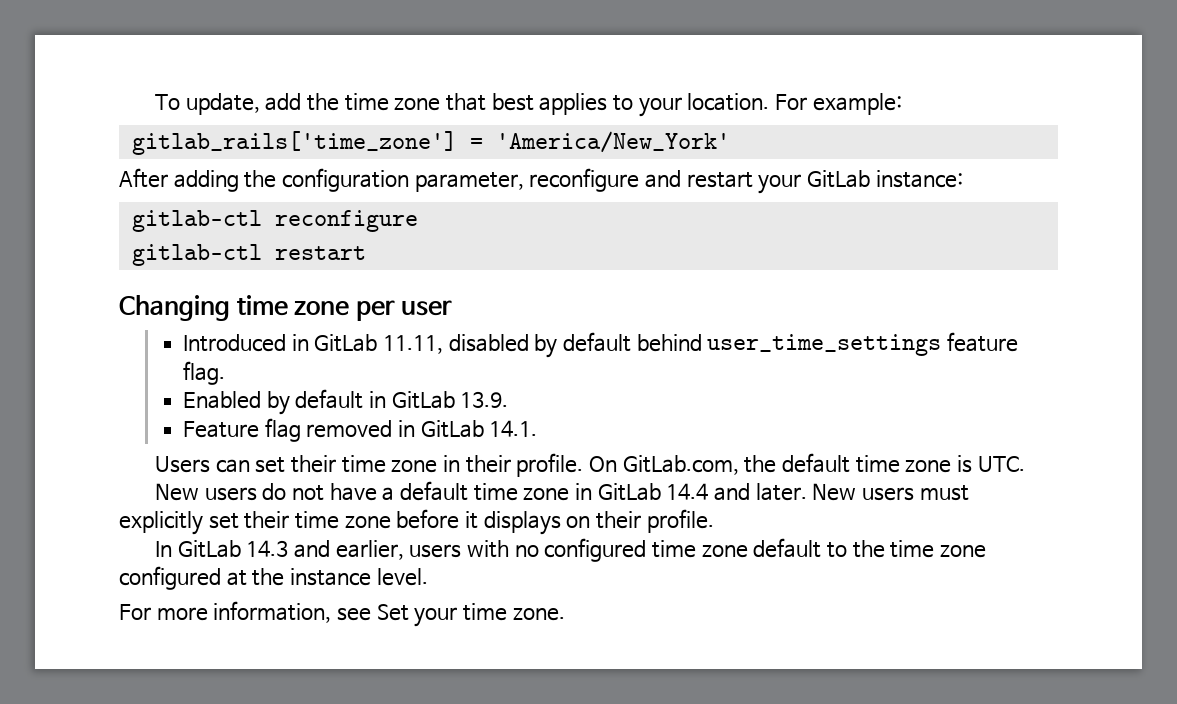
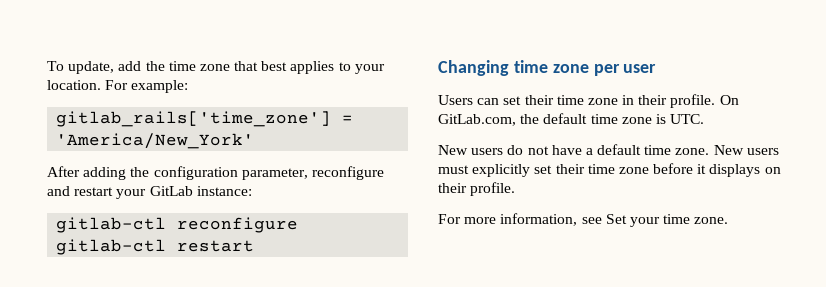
[182,332,1018,358] [182,361,225,385] [182,389,509,415] [182,418,538,442] // Introduced in GitLab 11.11, disabled by default behind user_time_settings feature flag. // Enabled by default in GitLab 13.9. // Feature flag removed in GitLab 14.1. -> (657, 68) none
[523,483,807,501] zone in GitLab 14.4 and later. -> [675,148,710,155] zone.
[154,538,986,562] [119,566,428,590] // In GitLab 14.3 and earlier, users with no configured time zone default to the time zone configured at the instance level. -> (516, 189) none

